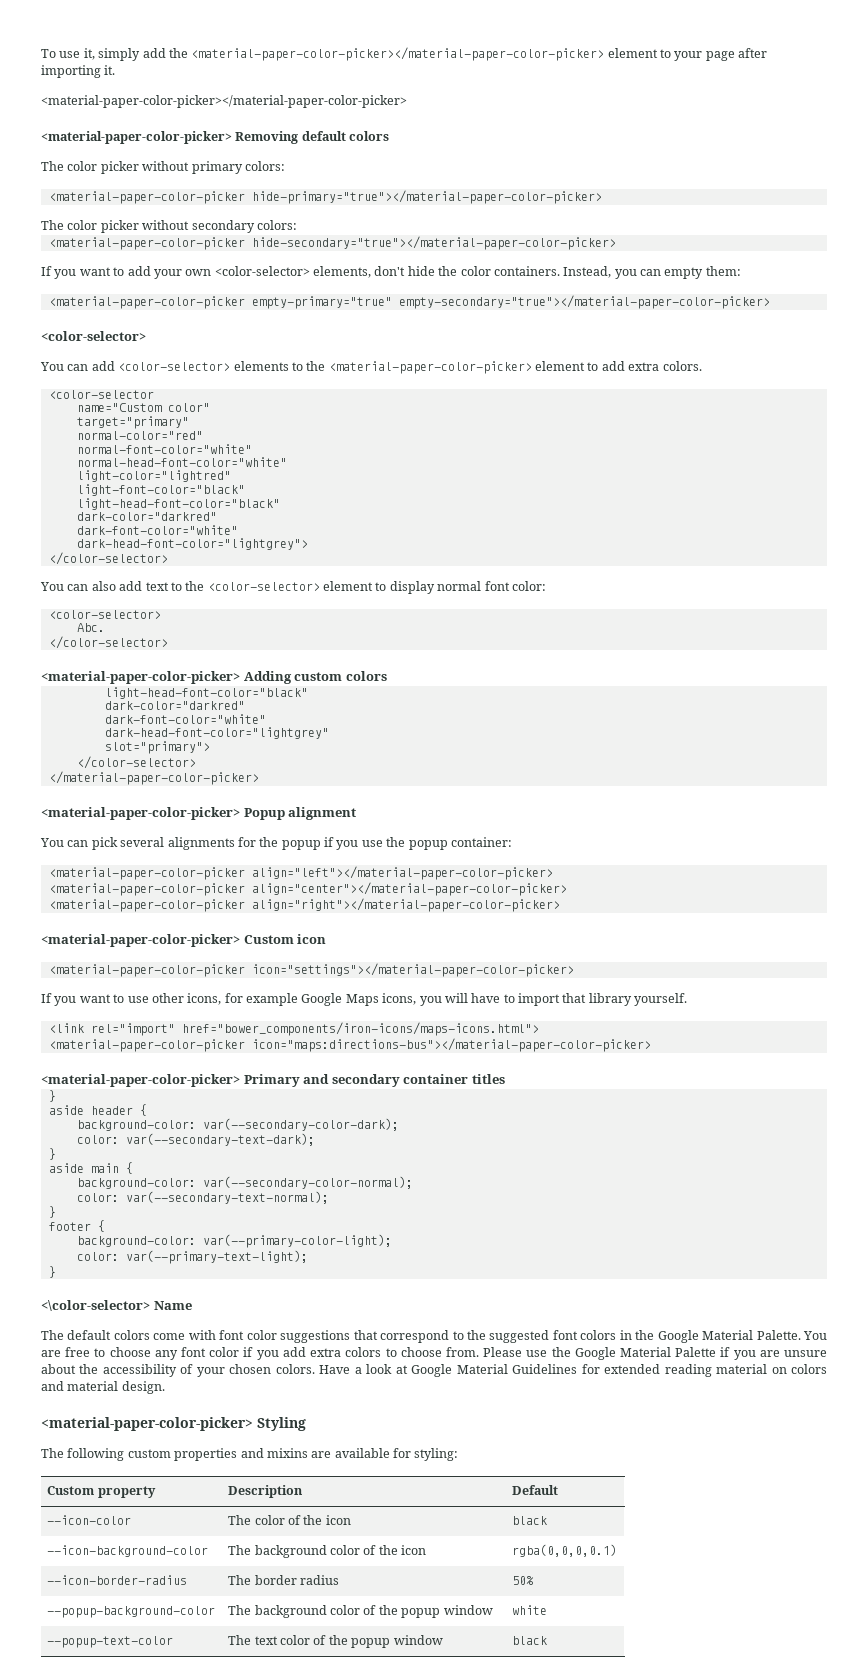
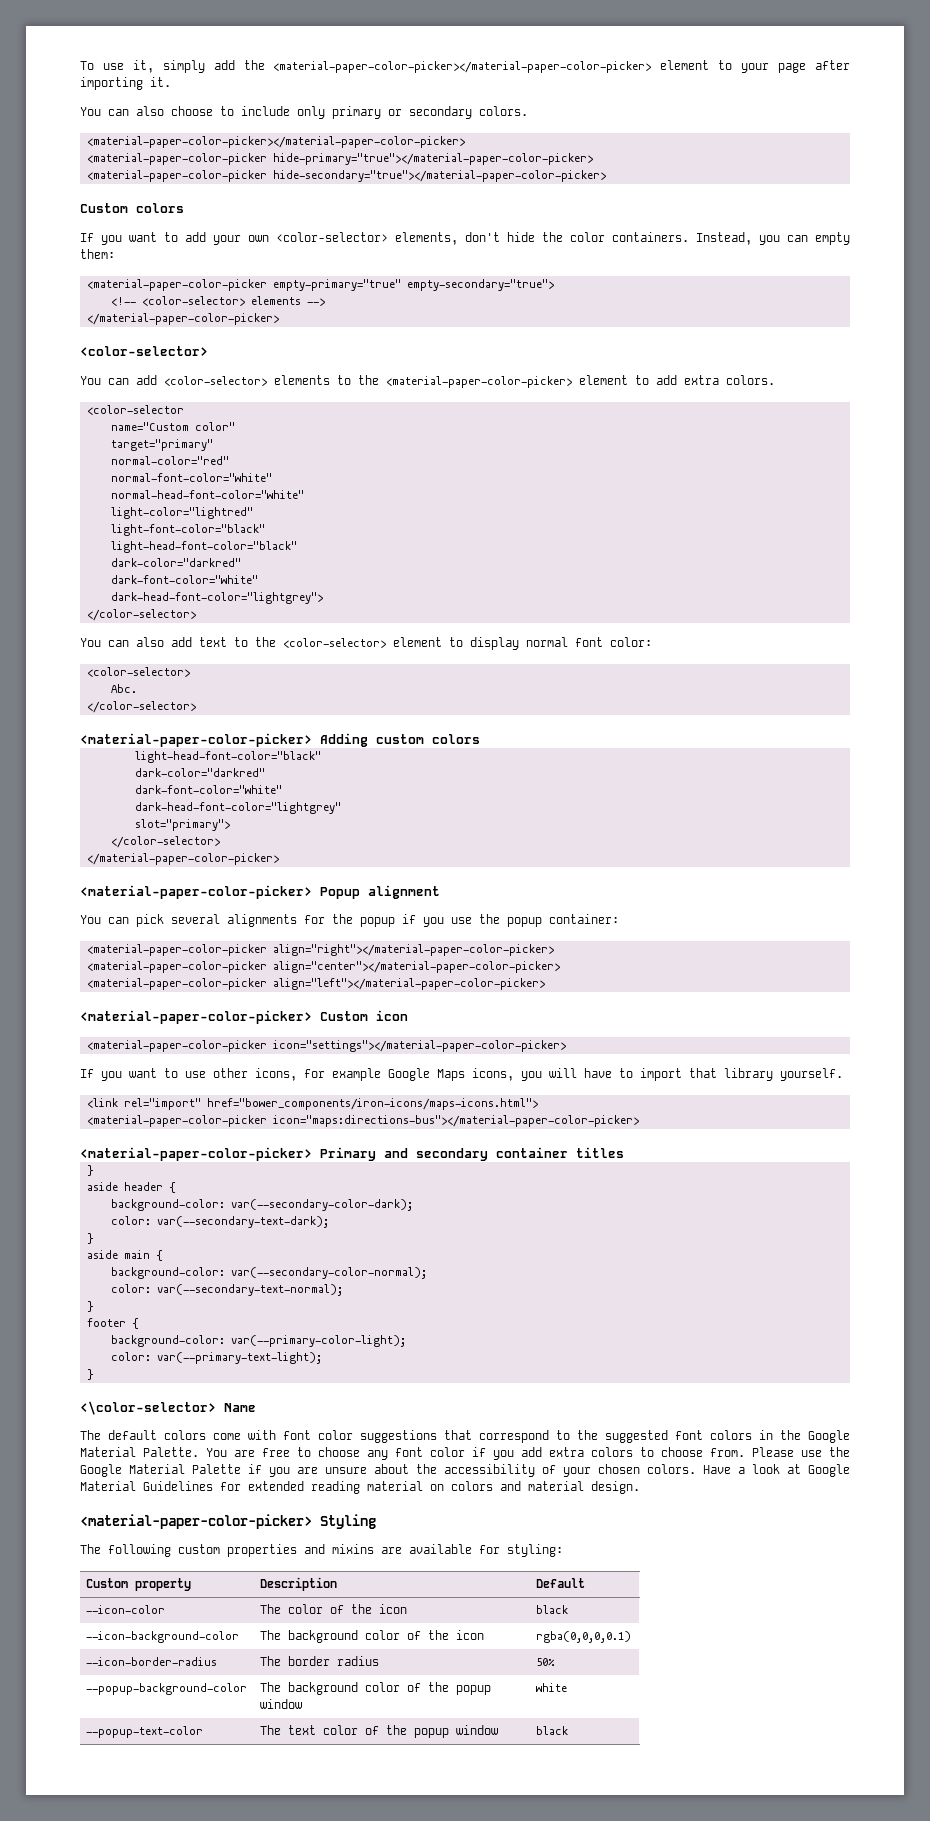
[41,95,407,108] [41,131,390,144] [41,161,285,174] [48,190,602,204] [41,220,297,233] <material-paper-color-picker></material-paper-color-picker> // <material-paper-color-picker> Removing default colors // The color picker without primary colors: // <material-paper-color-picker hide-primary="true"></material-paper-color-picker> // The color picker without secondary colors: -> [80,106,528,119] [86,136,465,148] [86,153,593,165] You can also choose to include only primary or secondary colors. // <material-paper-color-picker></material-paper-color-picker> // <material-paper-color-picker hide-primary="true"></material-paper-color-picker>
(616, 243) none -> [80,203,184,213] // Custom colors
[398,295,770,309] empty-secondary="true"></material-paper-color-picker> -> [406,279,554,291] [110,296,325,306] [86,313,279,325] empty-secondary="true"> // <!-- <color-selector> elements --> // </material-paper-color-picker>
[251,866,553,880] align="left"></material-paper-color-picker> -> [272,944,554,956] align="right"></material-paper-color-picker>
[251,898,560,912] align="right"></material-paper-color-picker> -> [272,978,545,990] align="left"></material-paper-color-picker>

